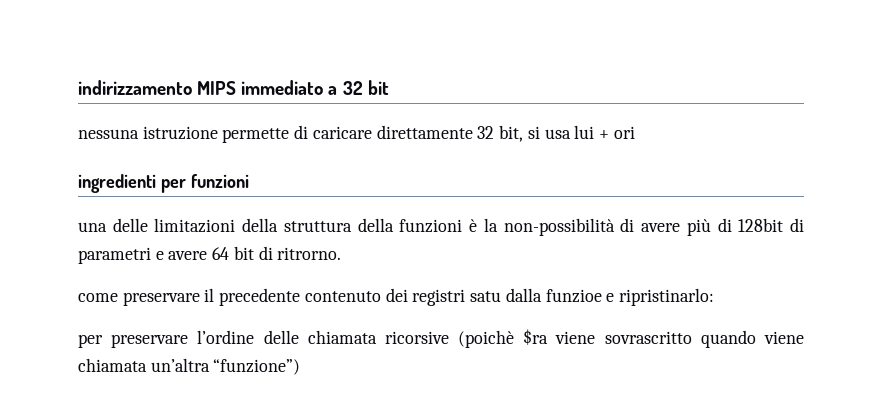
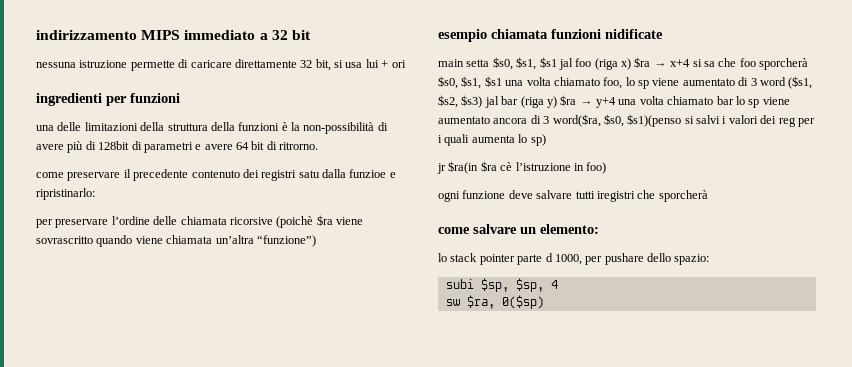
(301, 367) none -> [438,29,663,42] [438,57,808,70] [438,76,813,89] [438,95,790,108] [438,114,815,127] [438,134,546,146] [437,161,607,174] [438,190,708,202] [438,224,599,234] [438,253,710,265] [445,278,558,292] [445,295,544,309] // esempio chiamata funzioni nidificate // main setta $s0, $s1, $s1 jal foo (riga x) $ra → x+4 si sa che foo sporcherà $s0, $s1, $s1 una volta chiamato foo, lo sp viene aumentato di 3 word ($s1, $s2, $s3) jal bar (riga y) $ra → y+4 una volta chiamato bar lo sp viene aumentato ancora di 3 word($ra, $s0, $s1)(penso si salvi i valori dei reg per i quali aumenta lo sp) // jr $ra(in $ra cè l’istruzione in foo) // ogni funzione deve salvare tutti iregistri che sporcherà // come salvare un elemento: // lo stack pointer parte d 1000, per pushare dello spazio: // subi $sp, $sp, 4 // sw $ra, 0($sp)

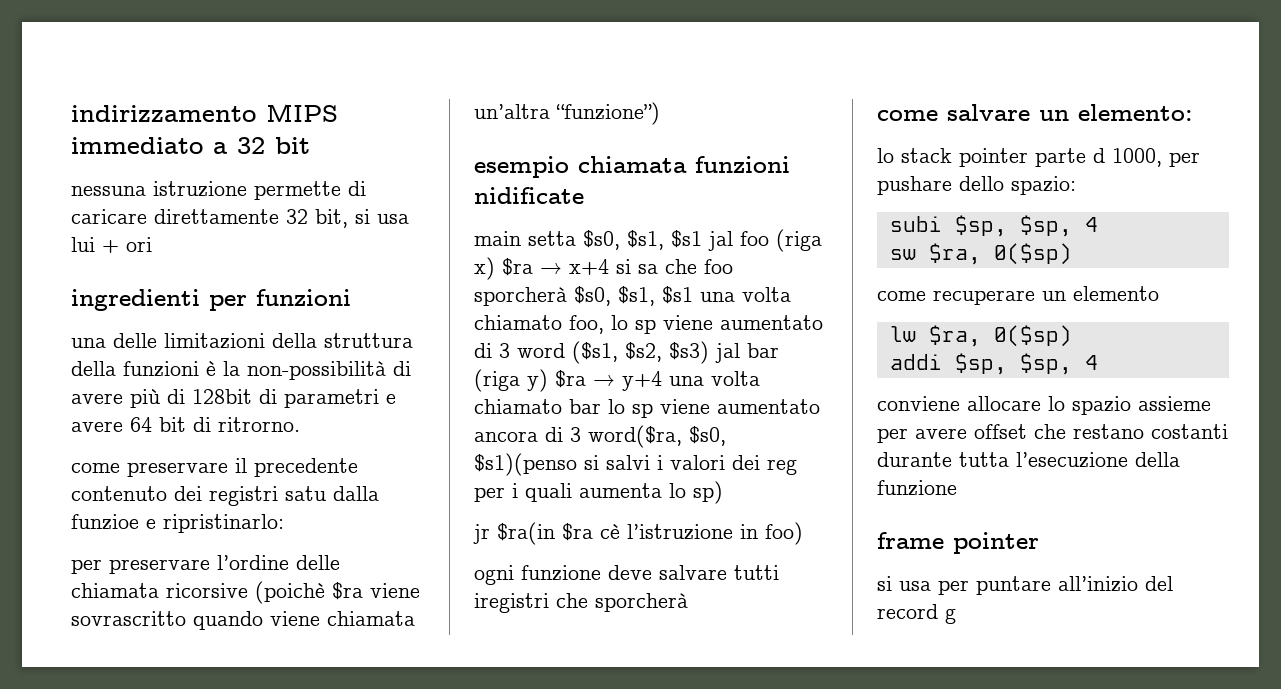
(544, 302) none -> [877,286,1159,305] [889,325,1072,347] [889,353,1098,375] [877,396,1211,415] [877,424,1228,443] [877,452,1180,468] [877,480,957,496] [877,532,1039,554] [877,576,1173,595] [877,604,956,624] // come recuperare un elemento // lw $ra, 0($sp) // addi $sp, $sp, 4 // conviene allocare lo spazio assieme per avere offset che restano costanti durante tutta l’esecuzione della funzione // frame pointer // si usa per puntare all’inizio del record g

